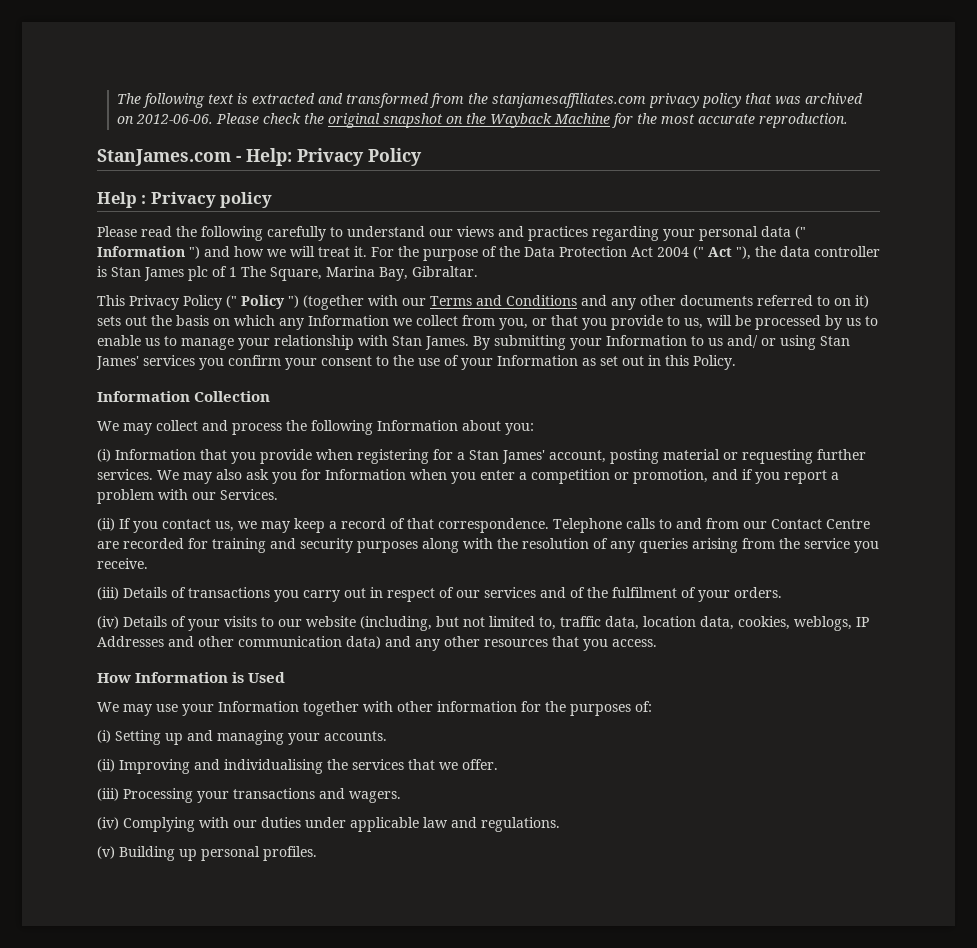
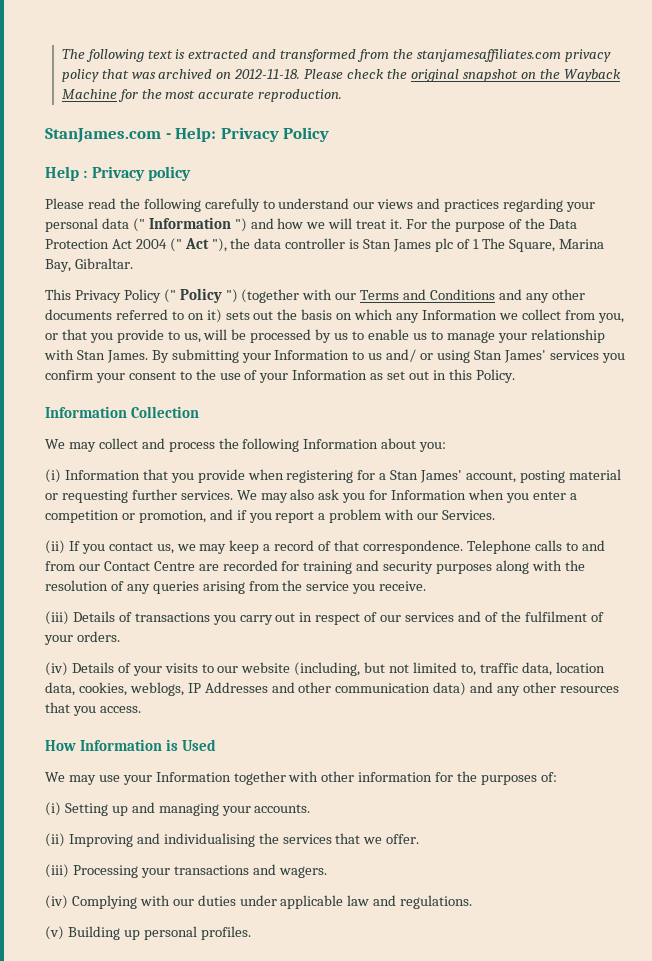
[136,114,214,124] 2012-06-06. -> [234,69,301,79] 2012-11-18.

